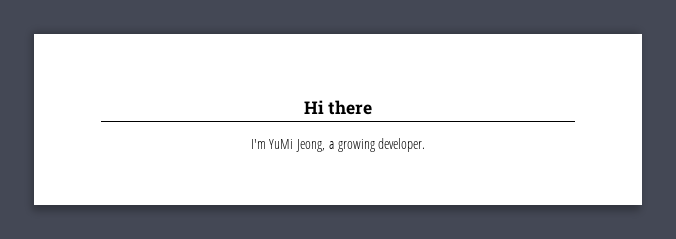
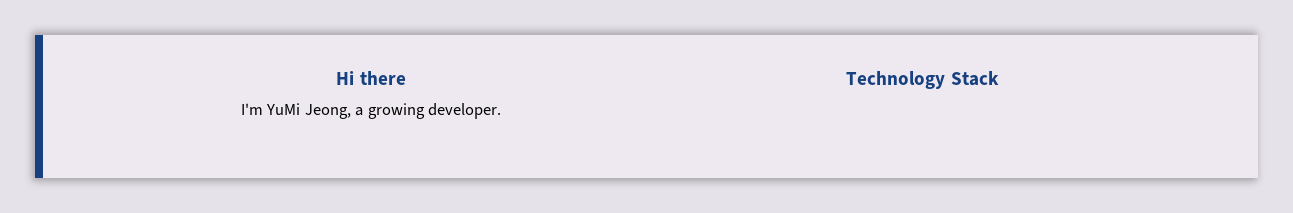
(426, 145) none -> [846,71,999,89] // Technology Stack

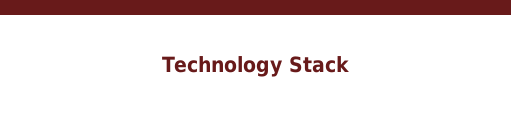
[336,71,406,85] [240,103,502,119] Hi there // I'm YuMi Jeong, a growing developer. // -> (161, 66) none

